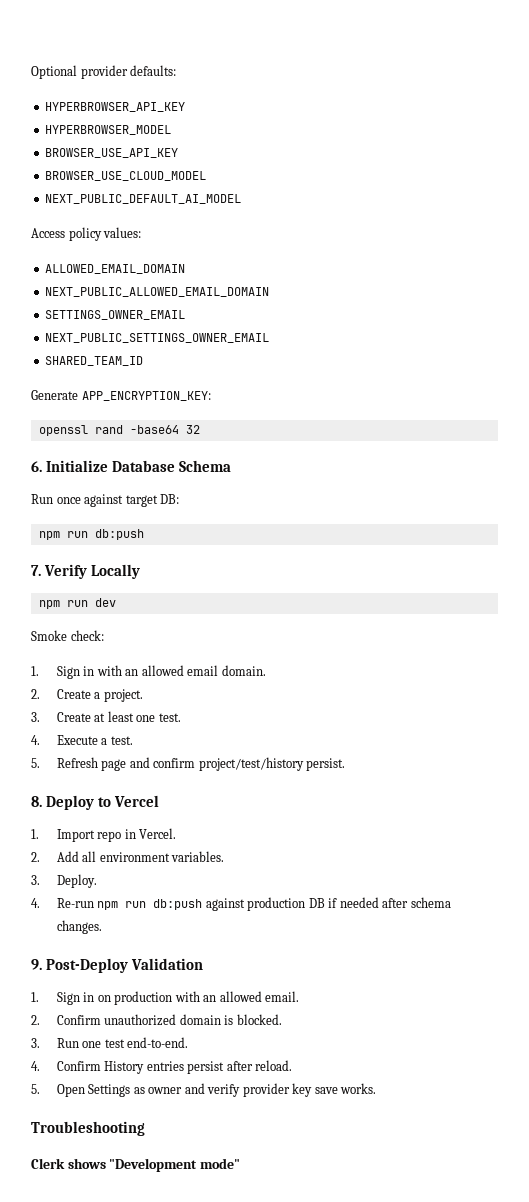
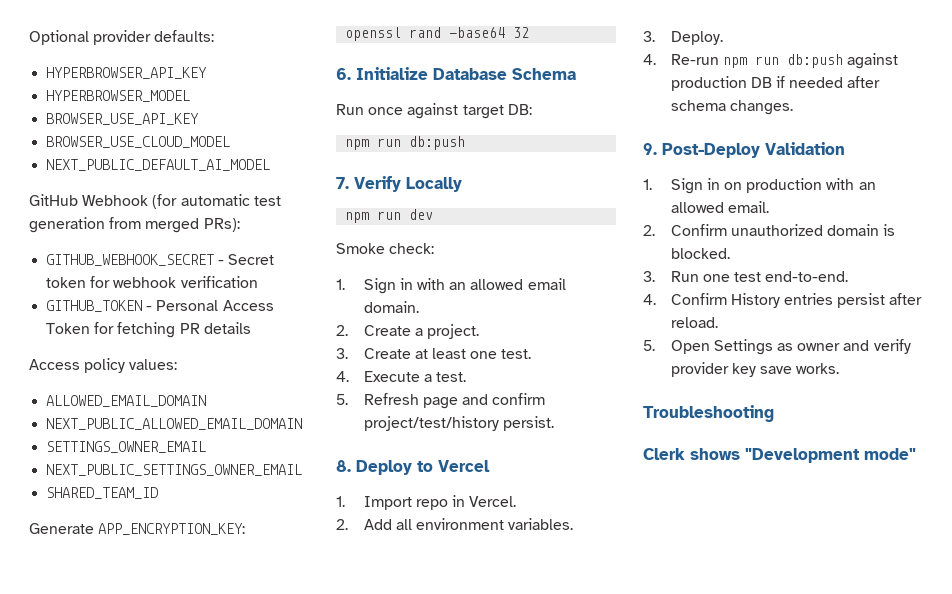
(242, 199) none -> [29,194,281,209] [29,217,240,233] [46,254,275,266] [46,276,258,288] [46,300,274,312] [46,322,251,338] // GitHub Webhook (for automatic test generation from merged PRs): // GITHUB_WEBHOOK_SECRET - Secret token for webhook verification // GITHUB_TOKEN - Personal Access Token for fetching PR details

